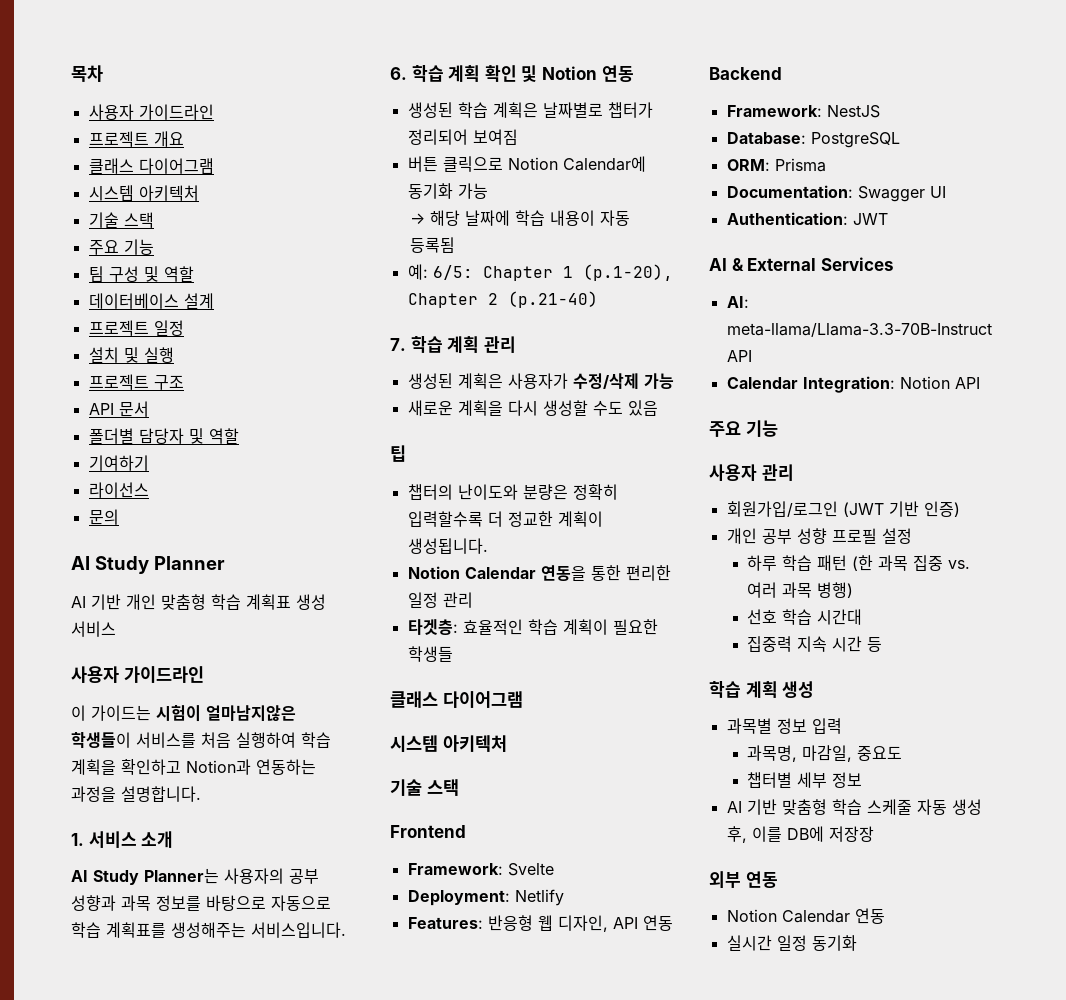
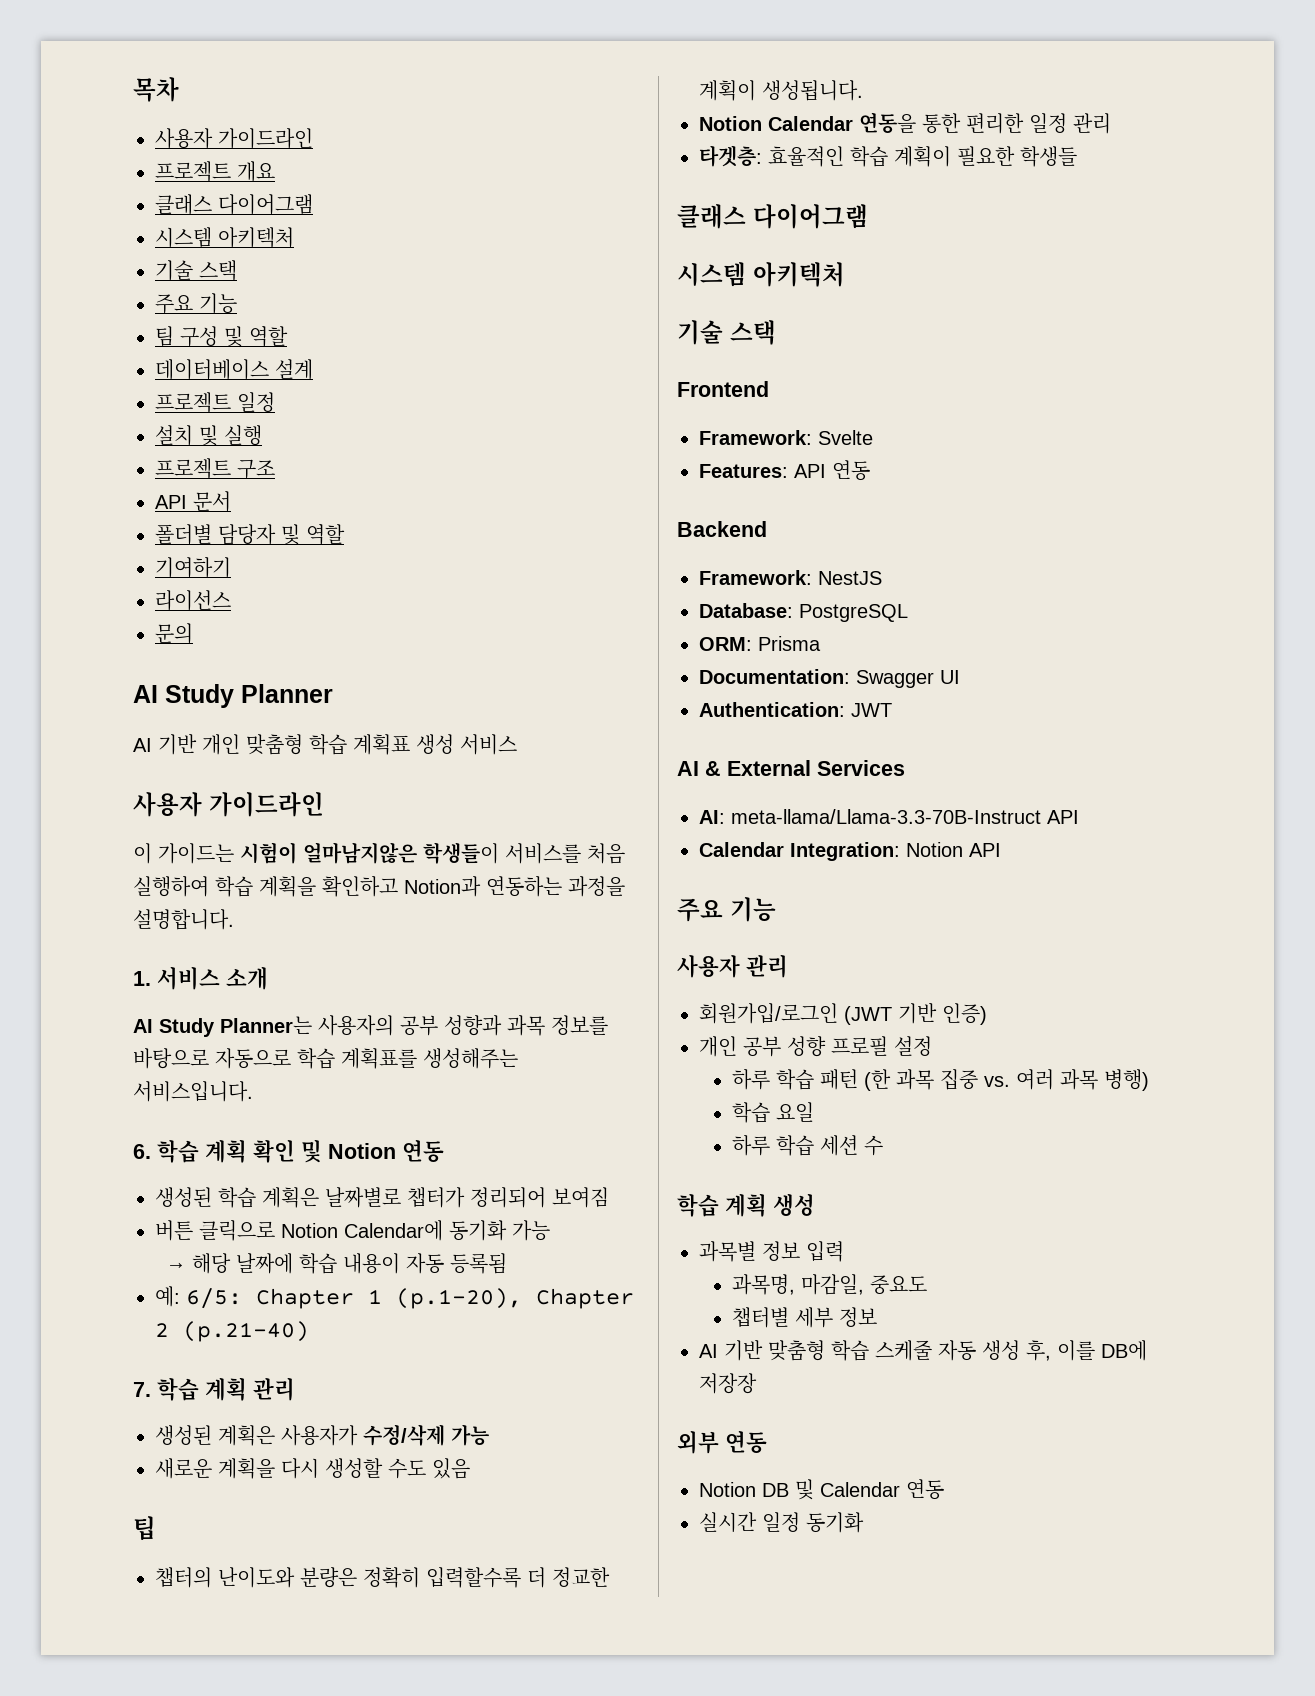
[407,889,564,906] // Deployment: Netlify -> (873, 437) none
[487,915,608,932] 반응형 웹 디자인, -> (788, 471) none
[746,609,862,625] [746,636,882,652] 선호 학습 시간대 // 집중력 지속 시간 등 -> [732,1102,815,1123] [732,1135,884,1156] 학습 요일 // 하루 학습 세션 수
(777, 915) none -> [762,1479,814,1500] DB 및

